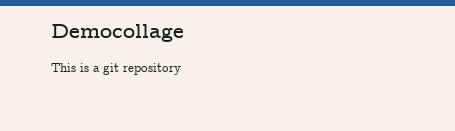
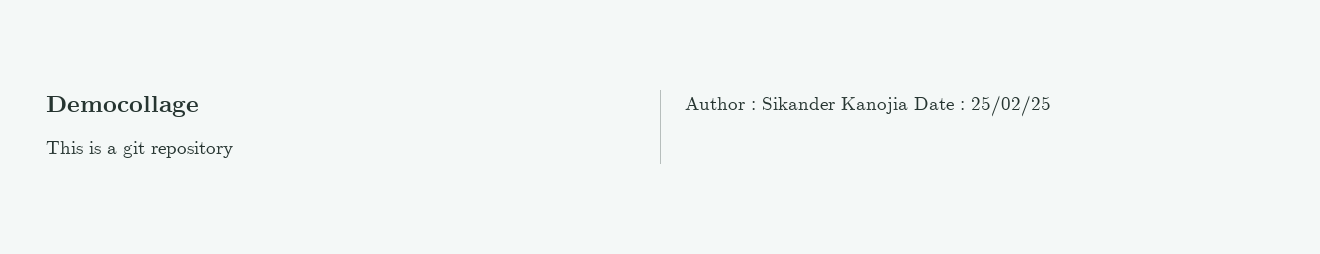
(181, 69) none -> [685,95,1051,117] // Author : Sikander Kanojia Date : 25/02/25

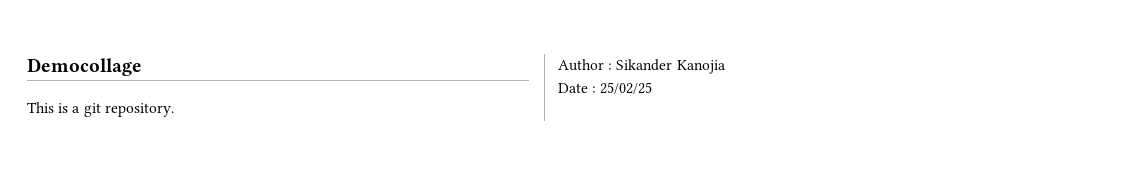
[151,141,233,158] repository -> [104,103,174,117] repository.
(908, 105) none -> (726, 67) //

